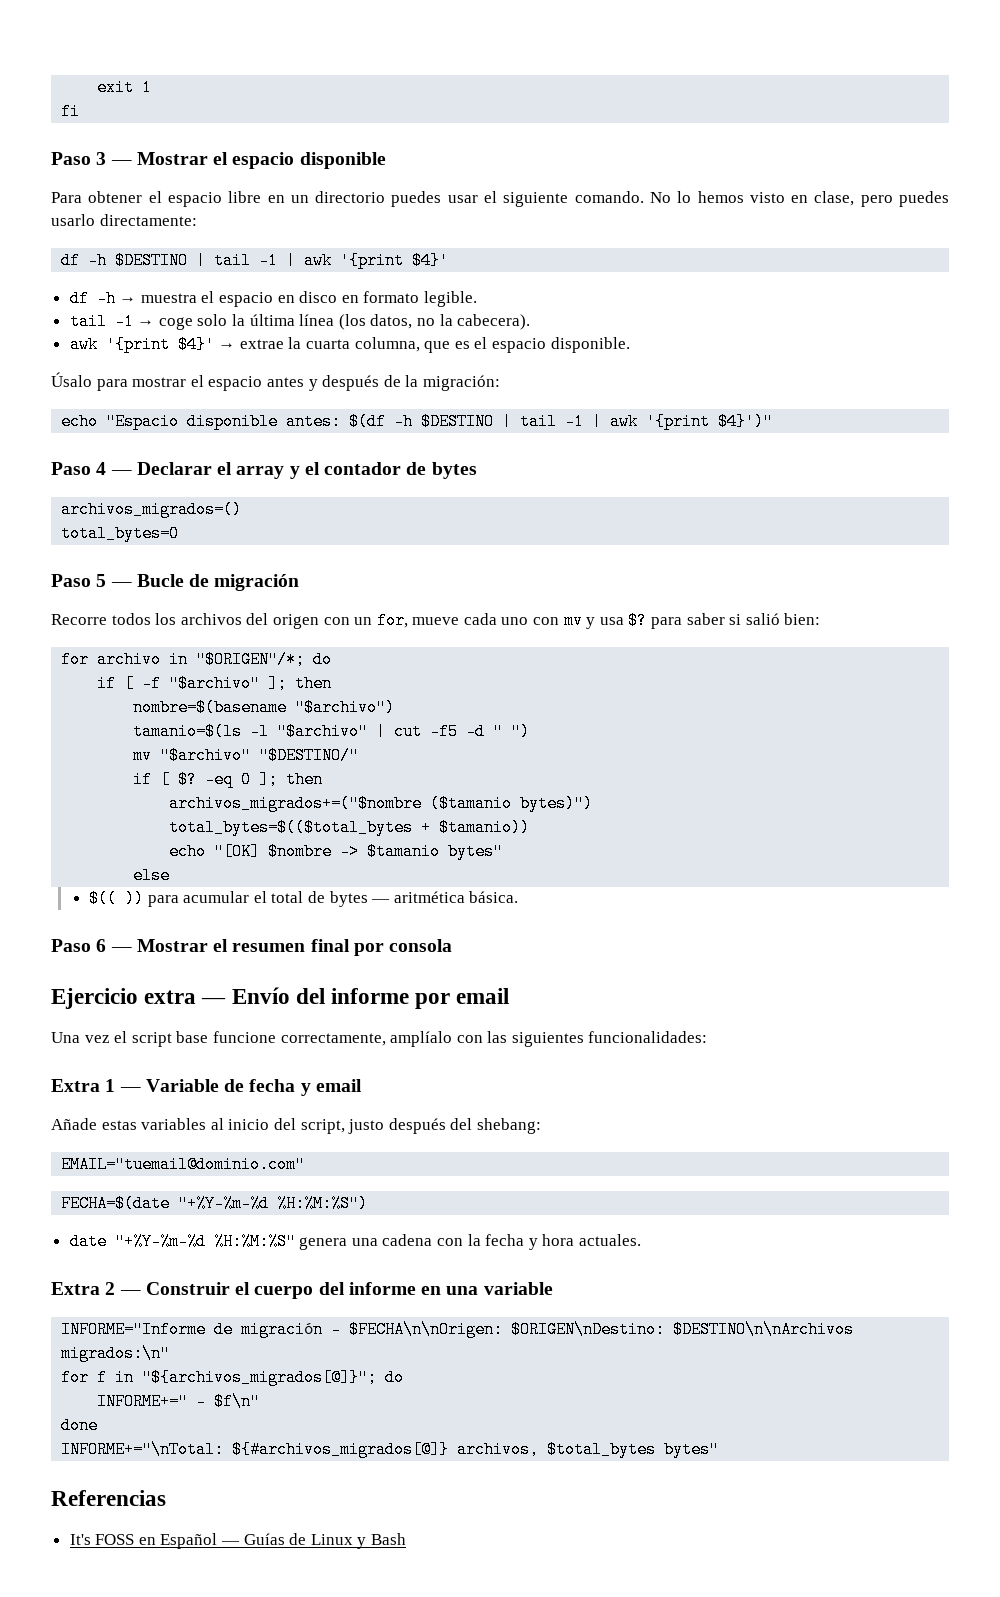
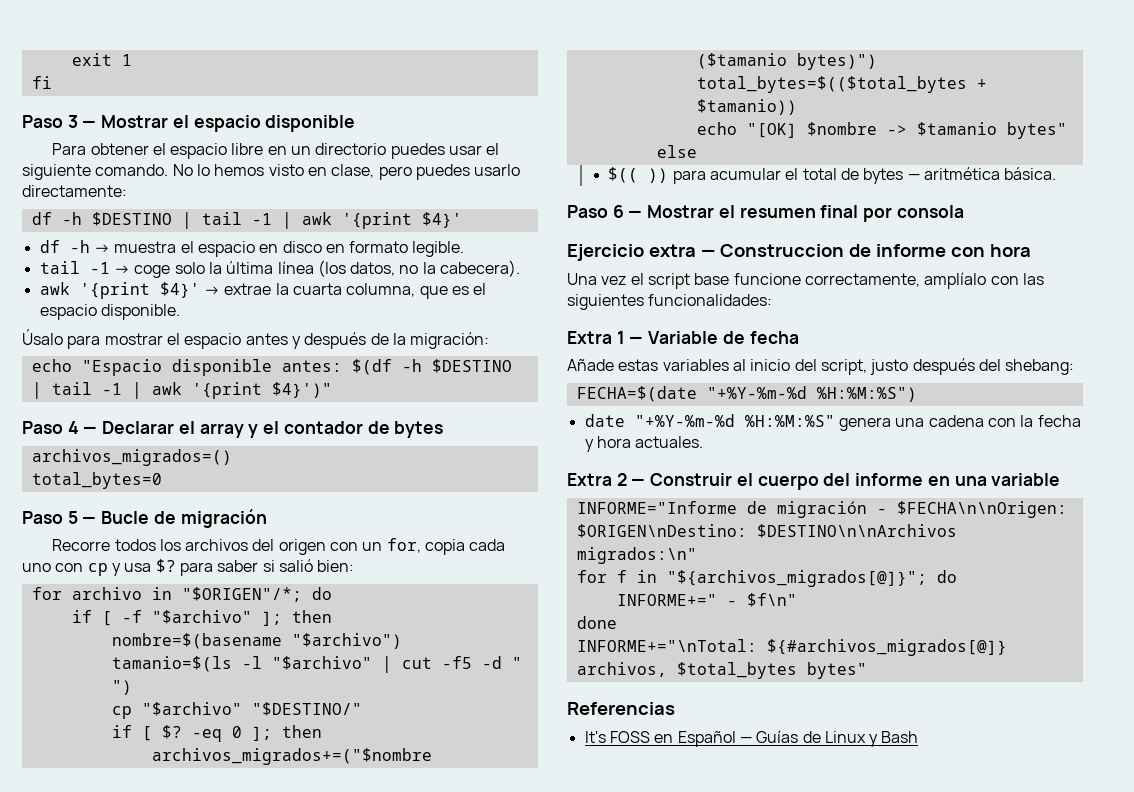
[412,617,460,625] mueve -> [425,539,466,555] copia
[563,612,583,629] mv -> [87,563,108,576] cp
[133,747,153,764] mv -> [111,706,132,719] cp
[231,987,510,1009] Envío del informe por email -> [719,244,1031,257] Construccion de informe con hora
[300,1079,362,1096] y email -> (799, 337) none
[61,1156,306,1173] // EMAIL="tuemail@dominio.com" -> (1075, 367) none

